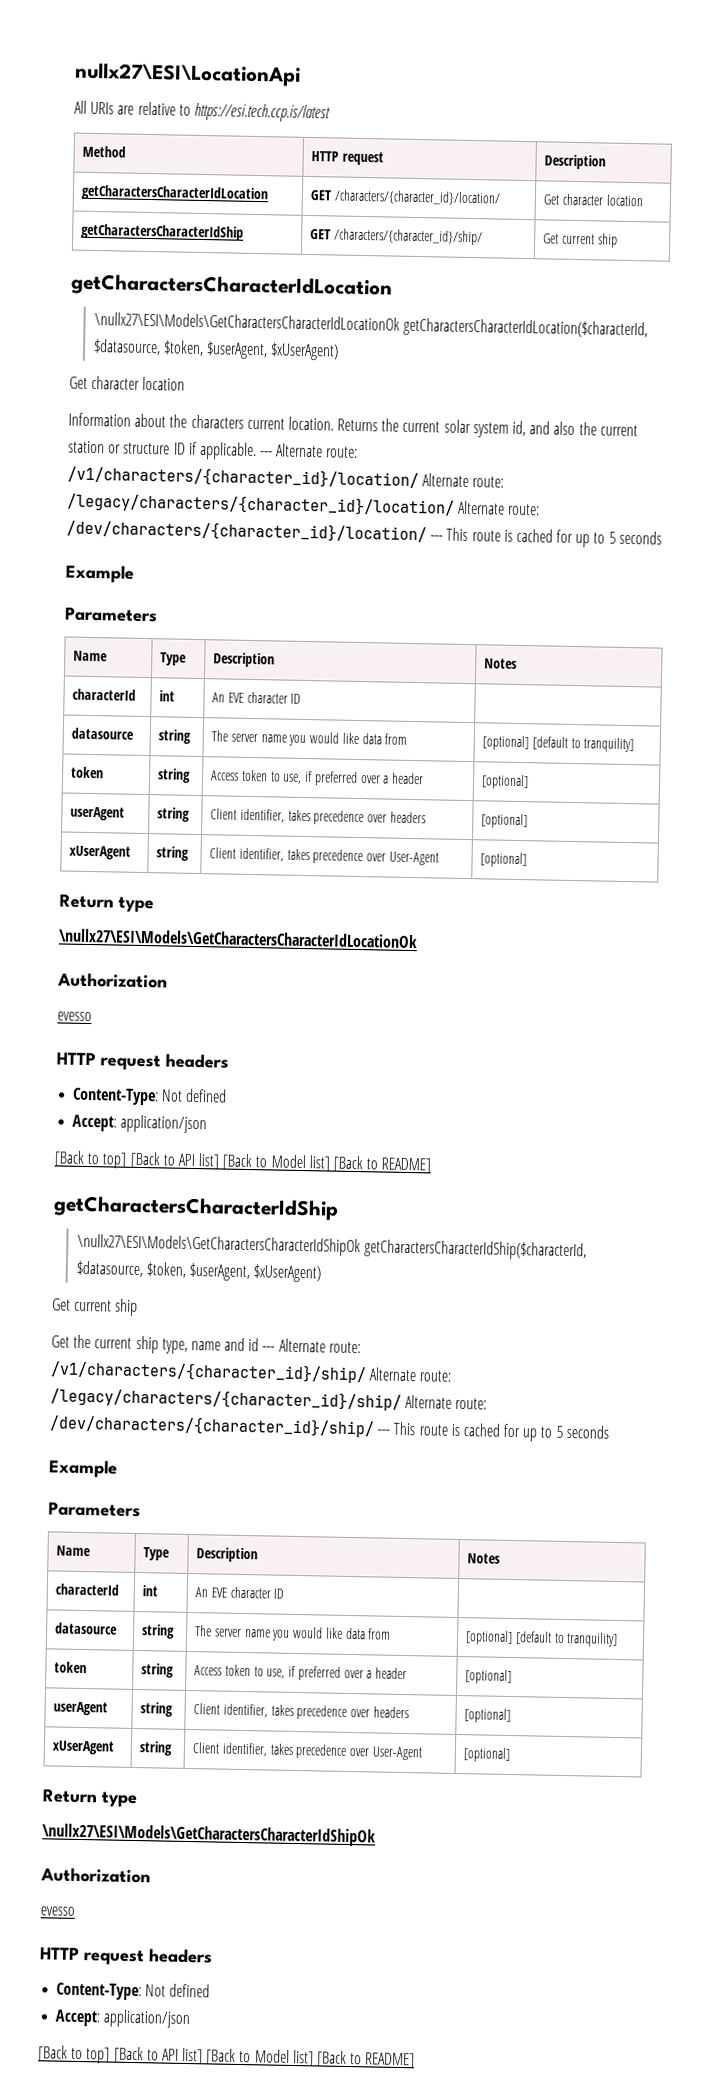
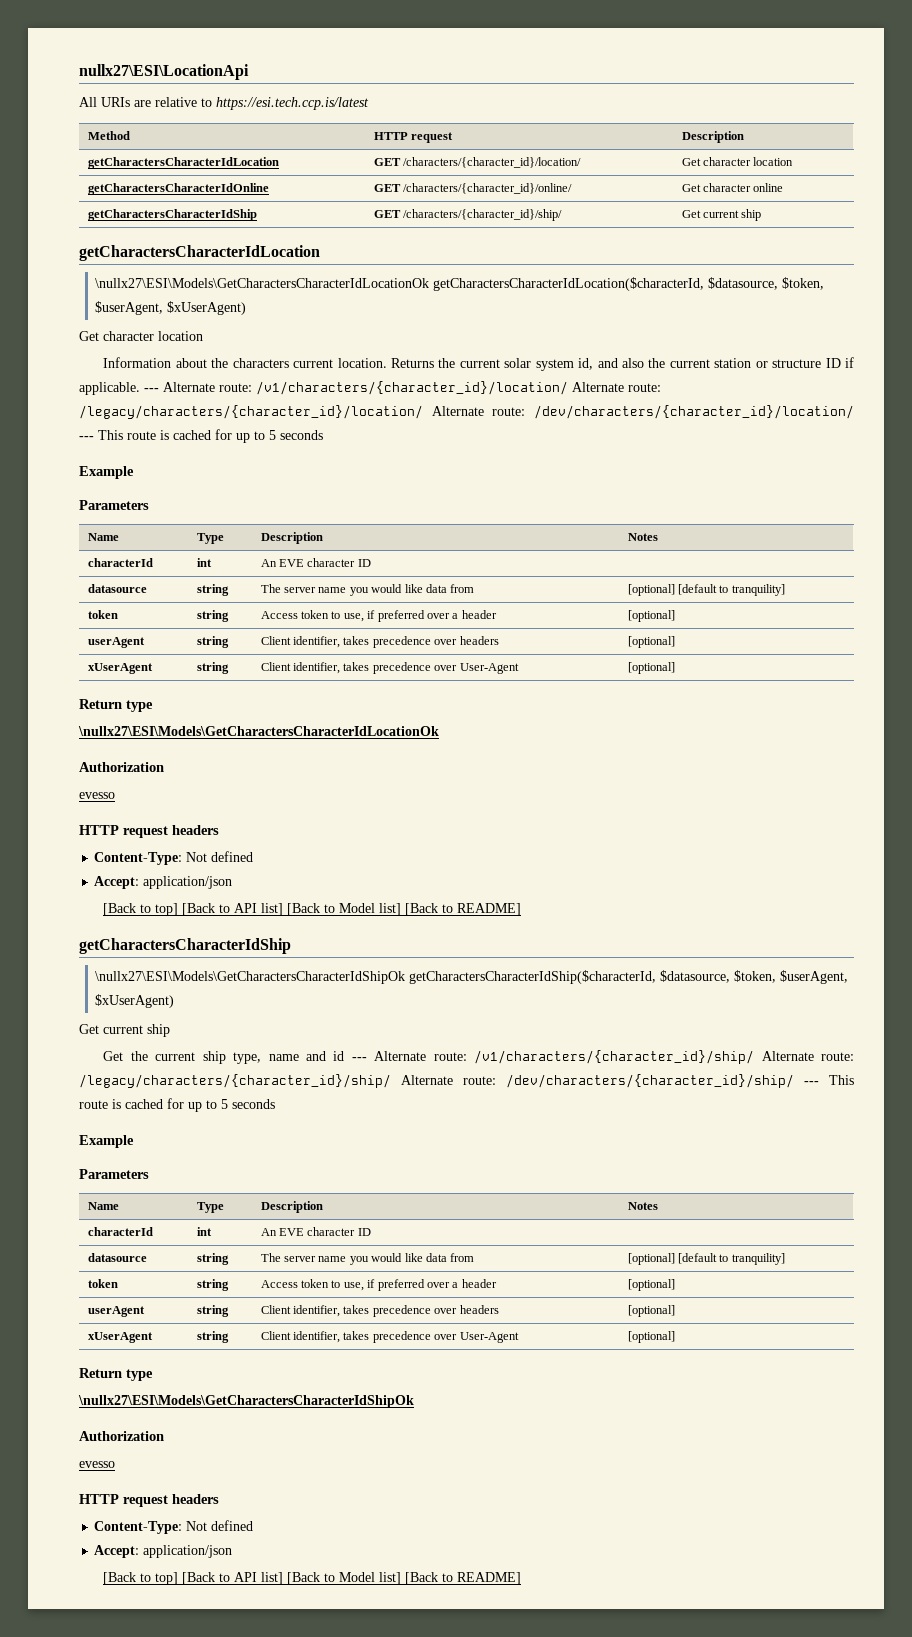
(644, 200) none -> [87,183,269,195] [373,183,572,194] [681,183,784,192] // getCharactersCharacterIdOnline | GET /characters/{character_id}/online/ | Get character online

